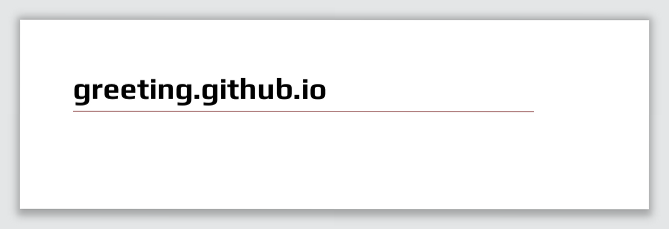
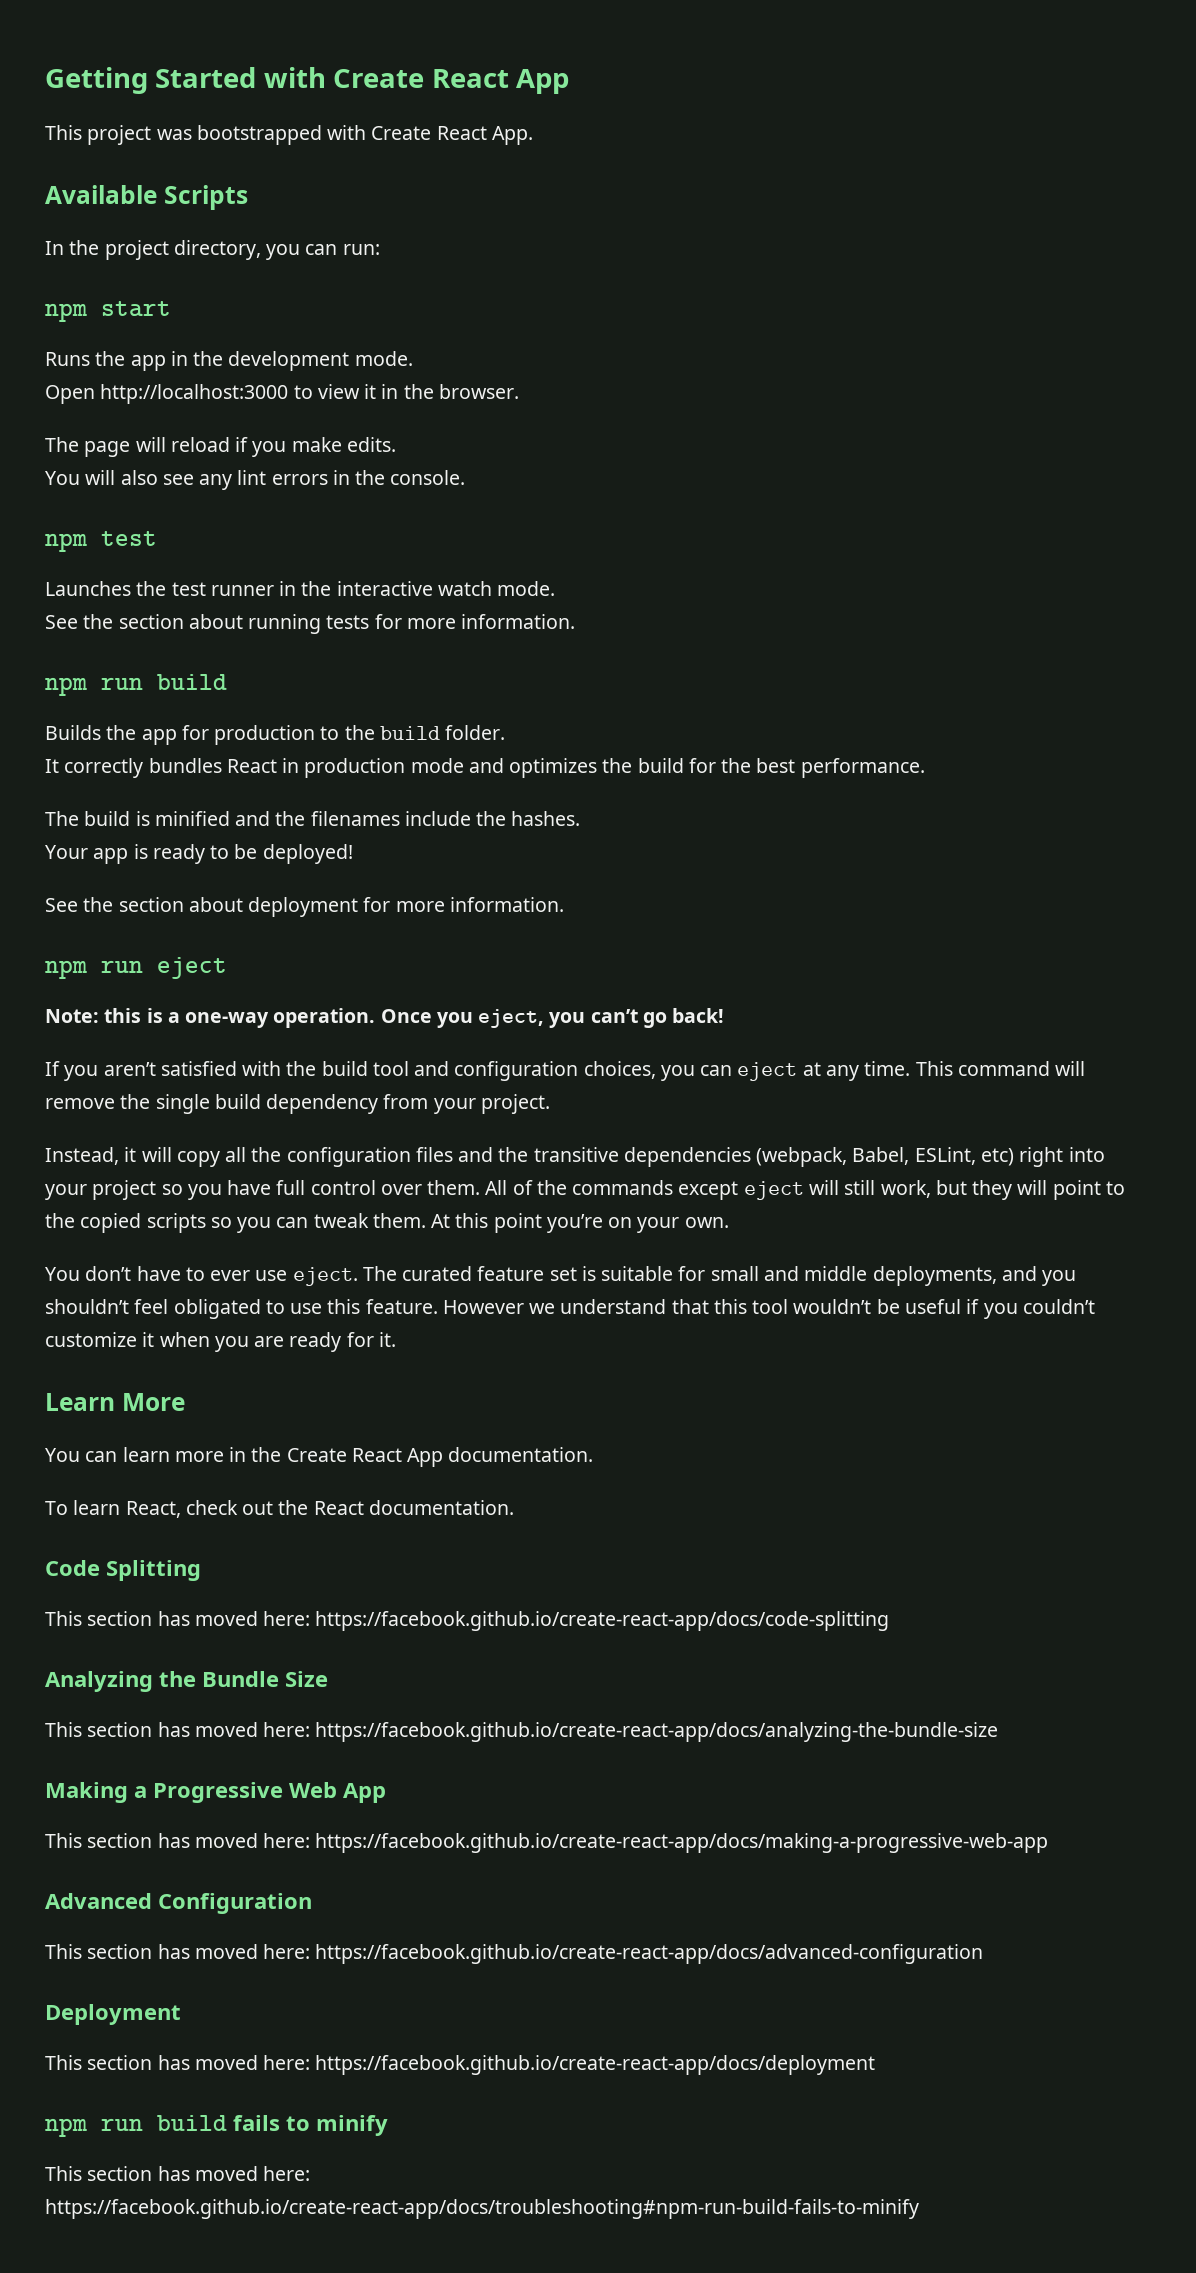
[73,77,328,106] greeting.github.io -> [45,67,570,94] [45,125,533,145] [45,185,248,210] [45,240,380,260] [45,301,171,322] [45,351,413,371] [45,384,519,404] [45,437,396,457] [45,470,466,490] [45,531,157,552] [45,581,556,596] [45,614,576,634] [45,674,227,696] [45,725,506,745] [45,758,925,778] [45,811,581,826] [45,844,353,864] [45,897,564,917] [45,957,227,979] [45,1008,725,1028] [45,1061,1086,1081] [45,1094,550,1114] [45,1147,1105,1167] [45,1180,1125,1200] [45,1213,729,1233] [45,1266,1077,1286] [45,1299,1095,1319] [45,1332,396,1352] [45,1393,185,1411] [45,1447,594,1467] [45,1500,514,1518] [45,1560,201,1581] [45,1611,890,1631] [45,1671,328,1692] [45,1722,999,1742] [45,1782,386,1803] [45,1833,1049,1853] [45,1893,312,1914] [45,1944,984,1964] [45,2004,181,2025] [45,2055,876,2075] [45,2115,388,2137] [45,2166,311,2181] [45,2199,919,2219] Getting Started with Create React App // This project was bootstrapped with Create React App. // Available Scripts // In the project directory, you can run: // npm start // Runs the app in the development mode. // Open http://localhost:3000 to view it in the browser. // The page will reload if you make edits. // You will also see any lint errors in the console. // npm test // Launches the test runner in the interactive watch mode. // See the section about running tests for more information. // npm run build // Builds the app for production to the build folder. // It correctly bundles React in production mode and optimizes the build for the best performance. // The build is minified and the filenames include the hashes. // Your app is ready to be deployed! // See the section about deployment for more information. // npm run eject // Note: this is a one-way operation. Once you eject, you can’t go back! // If you aren’t satisfied with the build tool and configuration choices, you can eject at any time. This command will remove the single build dependency from your project. // Instead, it will copy all the configuration files and the transitive dependencies (webpack, Babel, ESLint, etc) right into your project so you have full control over them. All of the commands except eject will still work, but they will point to the copied scripts so you can tweak them. At this point you’re on your own. // You don’t have to ever use eject. The curated feature set is suitable for small and middle deployments, and you shouldn’t feel obligated to use this feature. However we understand that this tool wouldn’t be useful if you couldn’t customize it when you are ready for it. // Learn More // You can learn more in the Create React App documentation. // To learn React, check out the React documentation. // Code Splitting // This section has moved here: https://facebook.github.io/create-react-app/docs/code-splitting // Analyzing the Bundle Size // This section has moved here: https://facebook.github.io/create-react-app/docs/analyzing-the-bundle-size // Making a Progressive Web App // This section has moved here: https://facebook.github.io/create-react-app/docs/making-a-progressive-web-app // Advanced Configuration // This section has moved here: https://facebook.github.io/create-react-app/docs/advanced-configuration // Deployment // This section has moved here: https://facebook.github.io/create-react-app/docs/deployment // npm run build fails to minify // This section has moved here: https://facebook.github.io/create-react-app/docs/troubleshooting#npm-run-build-fails-to-minify

